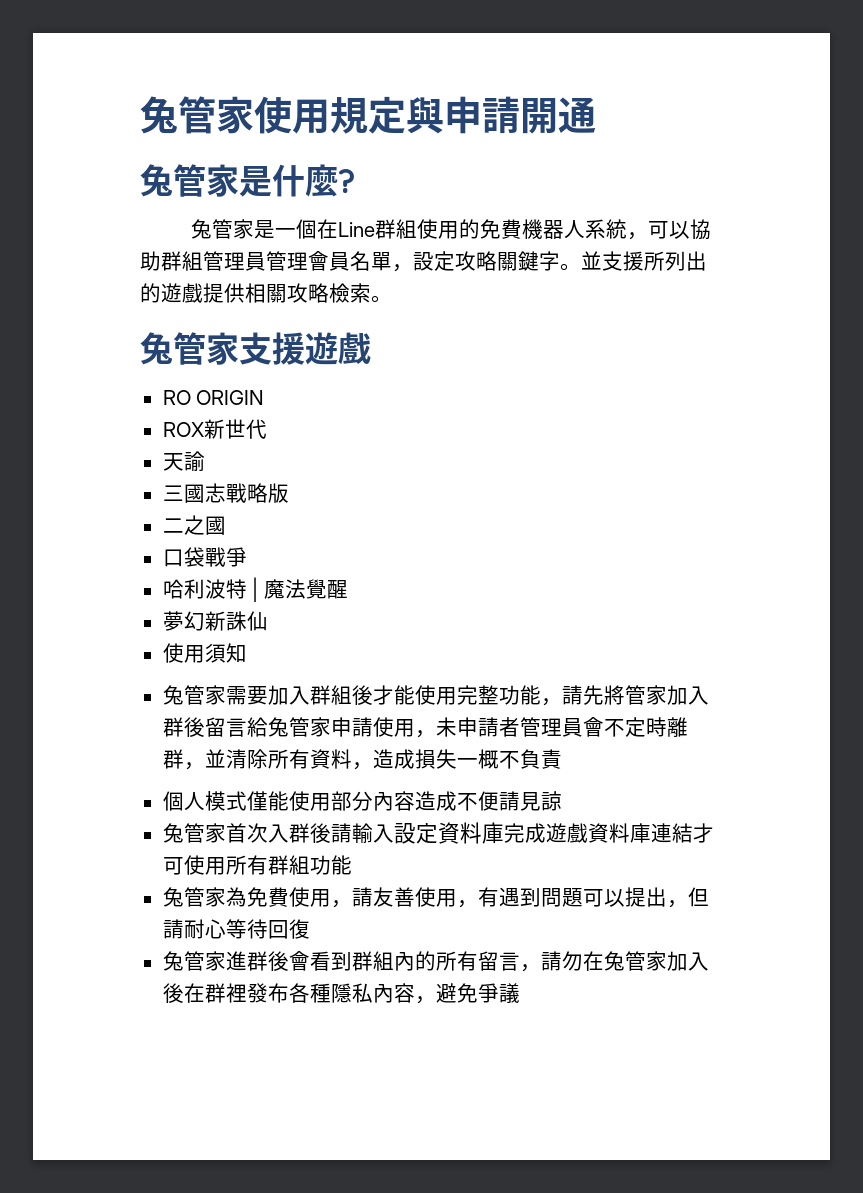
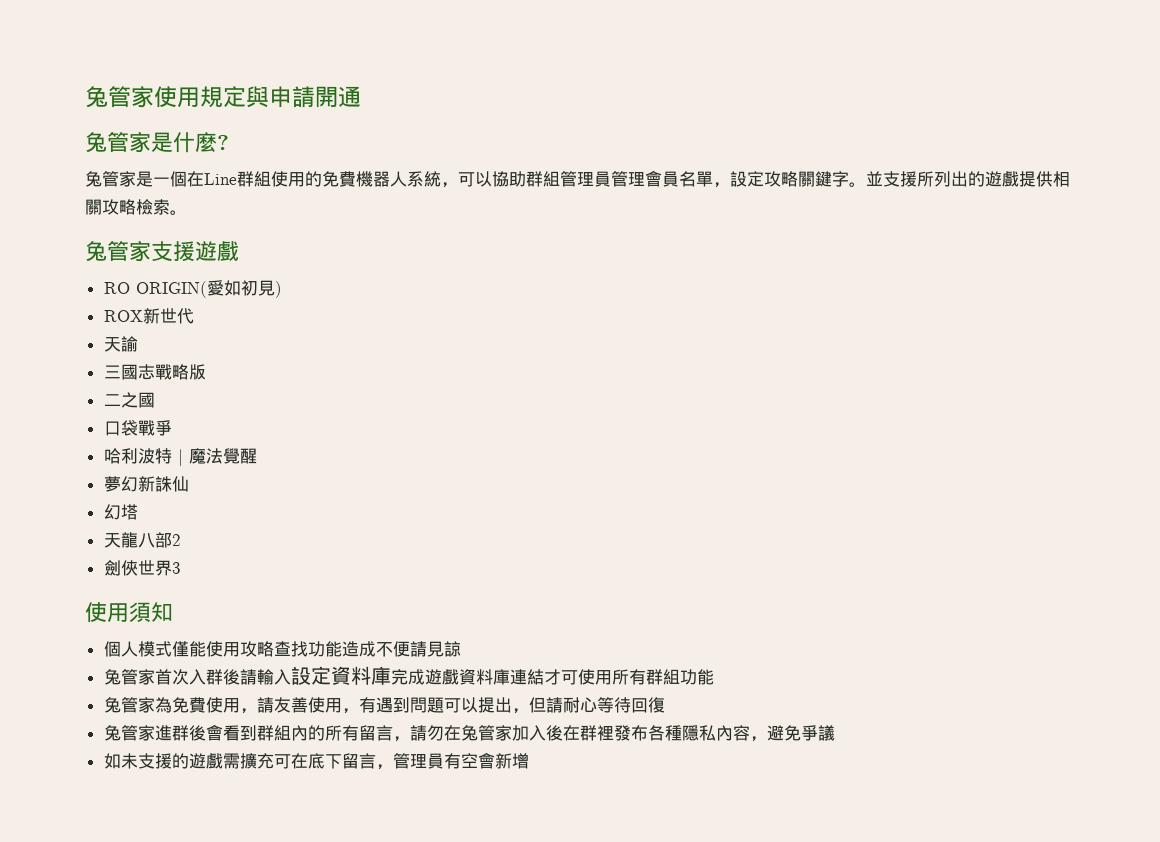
[196,390,265,405] ORIGIN -> [135,280,282,298] ORIGIN(愛如初見)
[162,643,247,663] [162,685,709,706] [162,717,688,738] [162,749,562,770] 使用須知 // 兔管家需要加入群組後才能使用完整功能，請先將管家加入群後留言給兔管家申請使用，未申請者管理員會不定時離群，並清除所有資料，造成損失一概不負責 -> [103,504,138,520] [103,532,181,548] [103,560,181,576] [85,602,173,623] 幻塔 // 天龍八部2 // 劍俠世界3 // 使用須知
[330,791,415,811] 部分內容 -> [239,641,342,657] 攻略查找功能
(520, 993) none -> [103,752,529,770] // 如未支援的遊戲需擴充可在底下留言，管理員有空會新增

